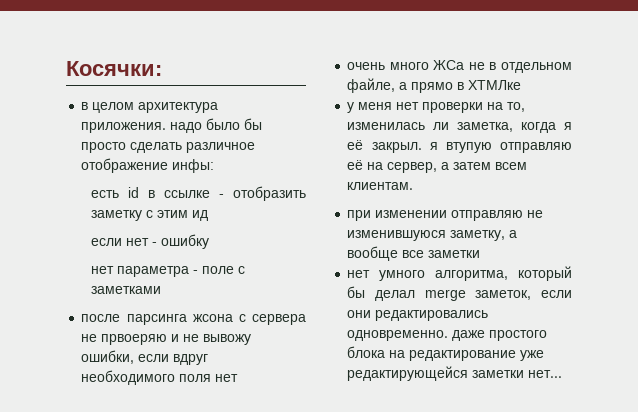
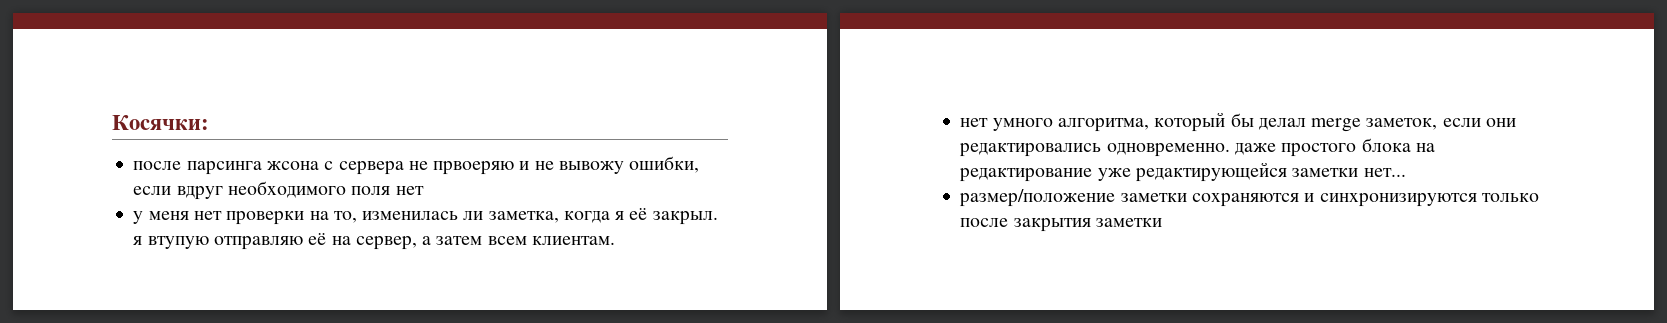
[81,102,219,113] [81,118,263,133] [81,142,256,153] [81,158,215,173] [90,186,306,201] [90,210,208,221] [90,234,209,249] [90,266,245,277] [90,286,161,294] // в целом архитектура приложения. надо было бы просто сделать различное отображение инфы: // есть id в ссылке - отобразить заметку с этим ид // если нет - ошибку // нет параметра - поле с заметками -> (209, 122) none
[347,60,572,73] [347,78,522,93] // очень много ЖСа не в отдельном файле, а прямо в ХТМЛке -> (424, 190) none
[347,210,544,221] [347,230,518,241] [347,246,481,261] // при изменении отправляю не изменившуюся заметку, а вообще все заметки -> (615, 240) none
(563, 374) none -> [959,189,1539,207] [960,218,1162,232] // размер/положение заметки сохраняются и синхронизируются только после закрытия заметки

